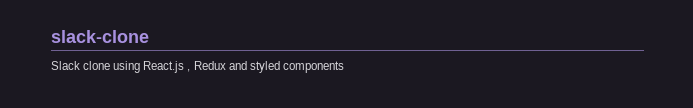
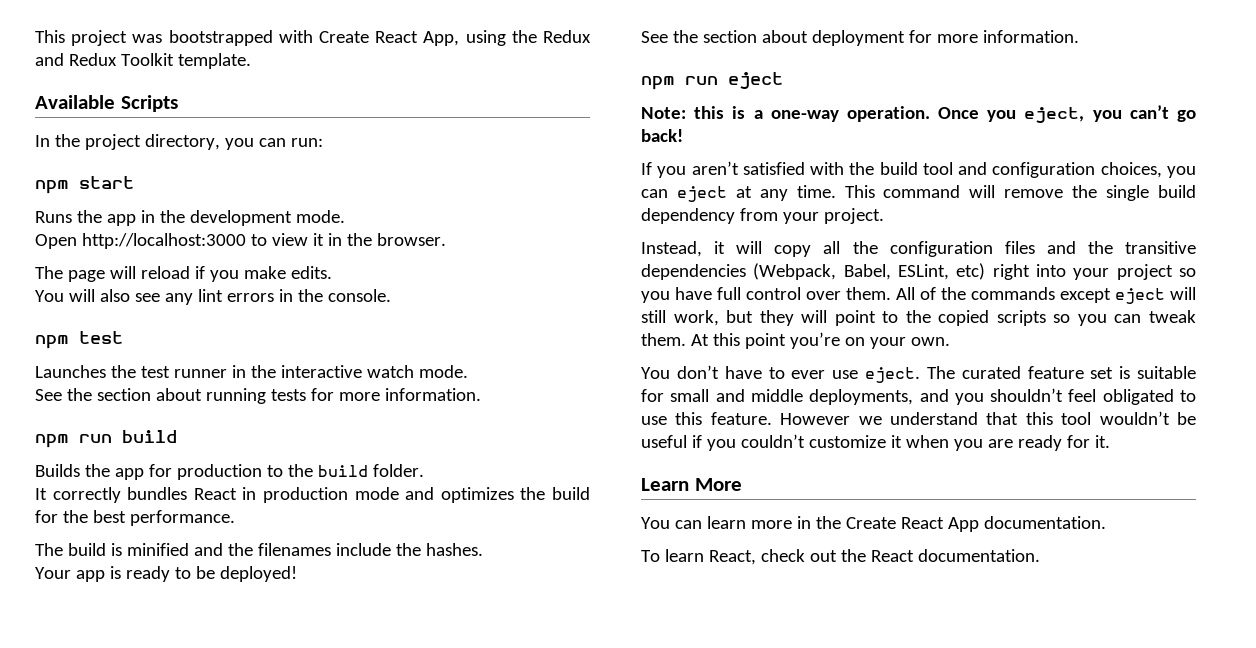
[51,30,149,43] [51,61,344,73] slack-clone // Slack clone using React.js , Redux and styled components -> [35,30,591,46] [35,53,251,69] [35,95,178,112] [35,134,323,150] [35,176,134,194] [35,210,345,226] [35,233,446,249] [35,266,332,282] [35,289,391,305] [35,331,123,349] [35,365,468,378] [35,388,481,404] [35,430,177,448] [35,464,424,480] [35,487,591,503] [35,510,235,526] [35,543,483,556] [35,566,297,582] [641,30,1079,46] [641,72,783,90] [641,105,1196,123] [641,129,683,142] [641,161,1196,178] [641,185,1196,202] [641,208,884,224] [641,241,1196,257] [641,263,1196,280] [641,287,1196,304] [641,310,1196,326] [641,332,950,349] [641,365,1196,383] [641,388,1196,405] [641,411,1196,425] [641,434,1110,451] [641,478,742,491] [641,516,1106,532] [641,549,1040,565] This project was bootstrapped with Create React App, using the Redux and Redux Toolkit template. // Available Scripts // In the project directory, you can run: // npm start // Runs the app in the development mode. // Open http://localhost:3000 to view it in the browser. // The page will reload if you make edits. // You will also see any lint errors in the console. // npm test // Launches the test runner in the interactive watch mode. // See the section about running tests for more information. // npm run build // Builds the app for production to the build folder. // It correctly bundles React in production mode and optimizes the build for the best performance. // The build is minified and the filenames include the hashes. // Your app is ready to be deployed! // See the section about deployment for more information. // npm run eject // Note: this is a one-way operation. Once you eject, you can’t go back! // If you aren’t satisfied with the build tool and configuration choices, you can eject at any time. This command will remove the single build dependency from your project. // Instead, it will copy all the configuration files and the transitive dependencies (Webpack, Babel, ESLint, etc) right into your project so you have full control over them. All of the commands except eject will still work, but they will point to the copied scripts so you can tweak them. At this point you’re on your own. // You don’t have to ever use eject. The curated feature set is suitable for small and middle deployments, and you shouldn’t feel obligated to use this feature. However we understand that this tool wouldn’t be useful if you couldn’t customize it when you are ready for it. // Learn More // You can learn more in the Create React App documentation. // To learn React, check out the React documentation.

